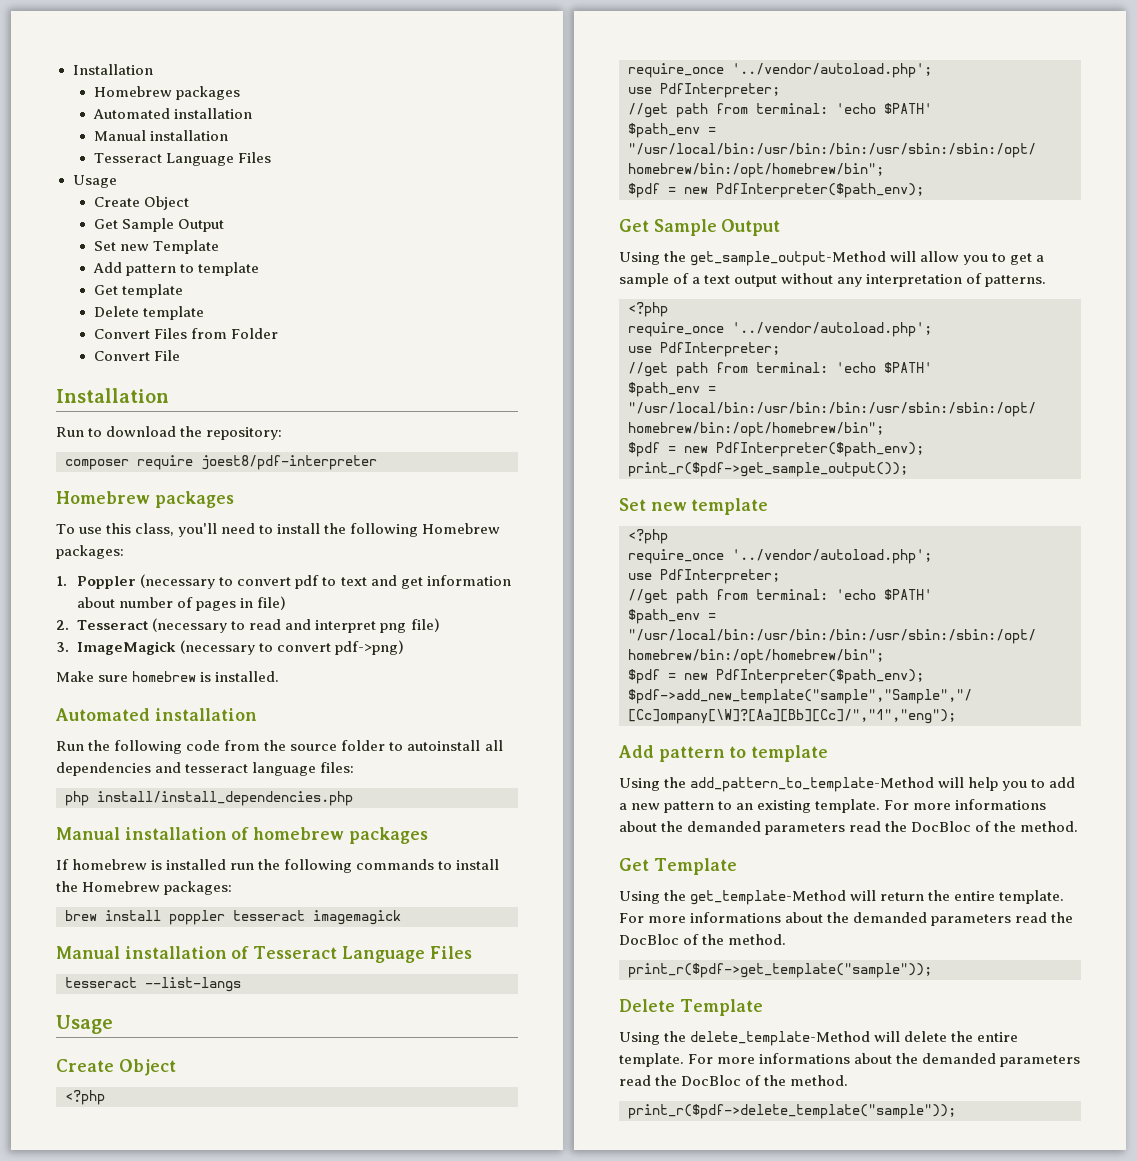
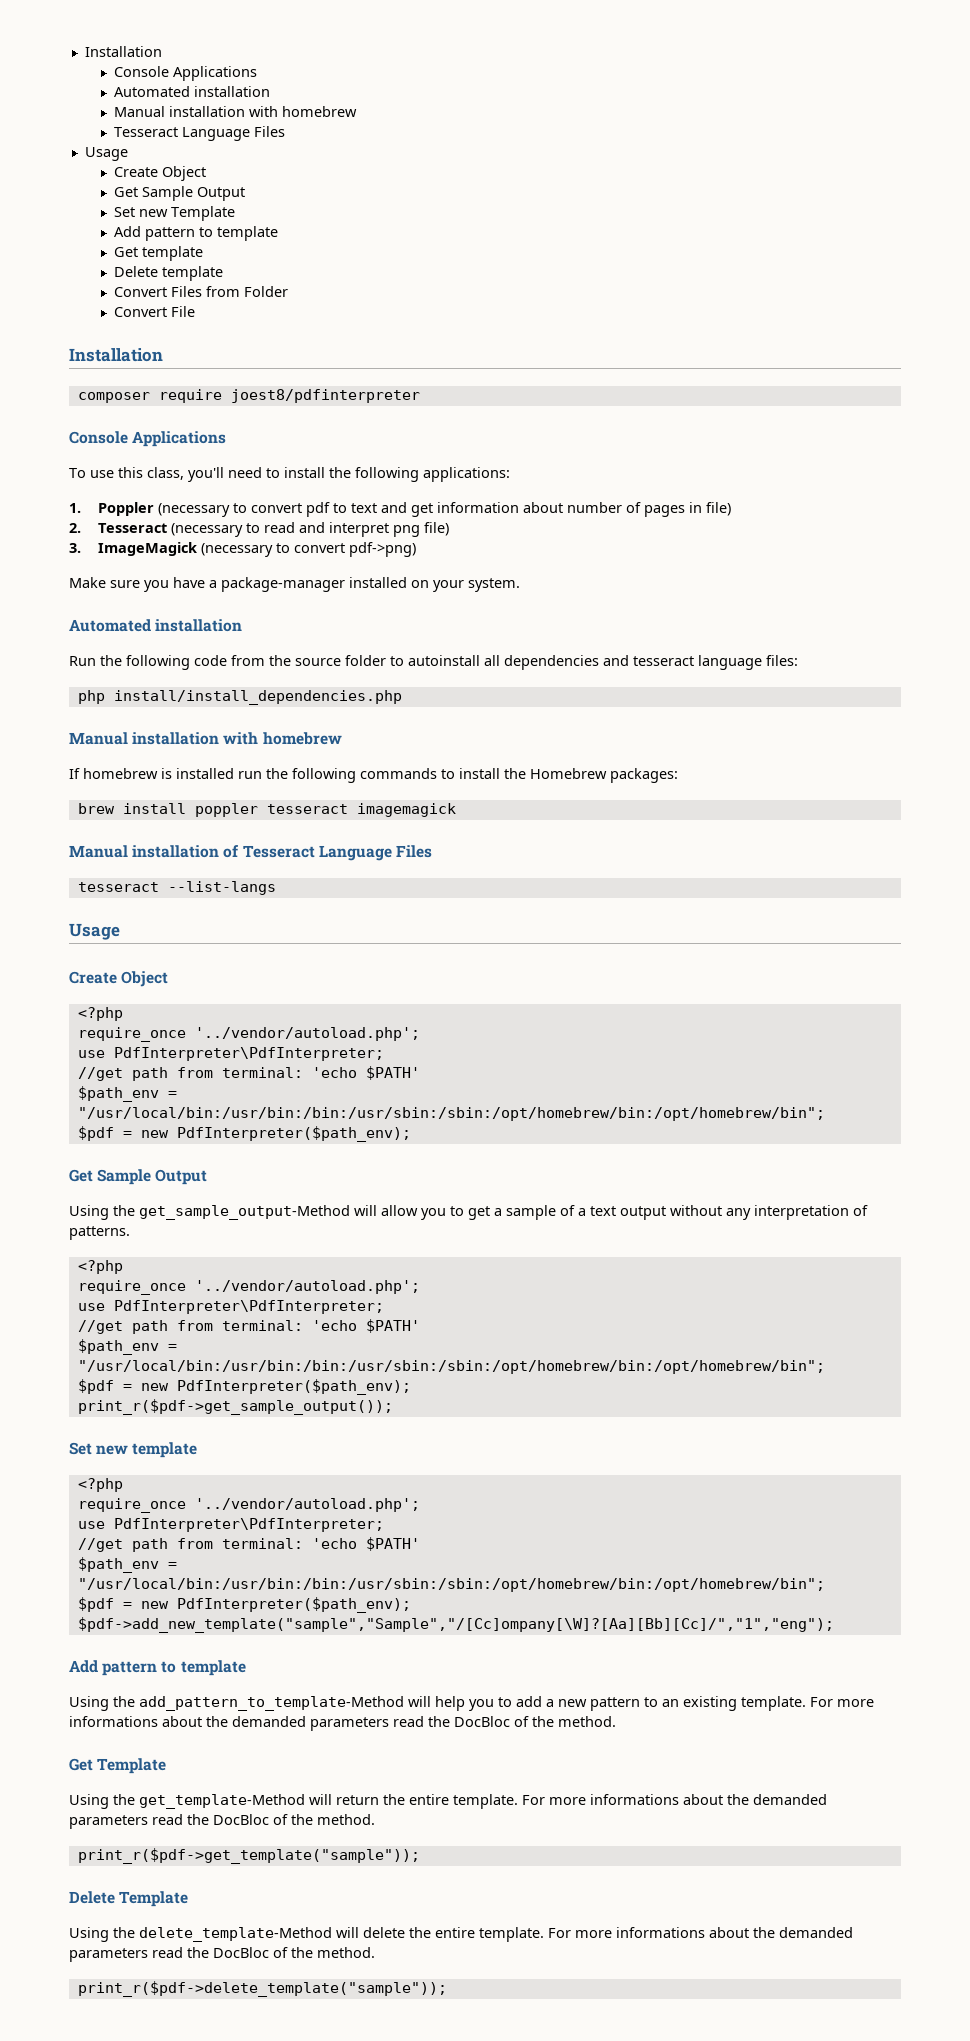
[72,64,153,75] [93,86,240,100] Installation // Homebrew packages -> [84,46,162,57] [113,66,257,81] Installation // Console Applications
(228, 135) none -> [248,106,357,117] with homebrew
[56,426,283,440] // Run to download the repository: -> (163, 355) none
[201,455,377,470] [56,491,234,508] joest8/pdf-interpreter // Homebrew packages -> [230,389,420,403] [69,431,227,447] joest8/pdfinterpreter // Console Applications
[422,523,501,534] [56,545,124,559] Homebrew packages: -> [423,467,510,482] applications:
[132,671,280,682] homebrew is installed. -> [144,577,520,592] you have a package-manager installed on your system.
[231,827,428,844] of homebrew packages -> [223,732,342,745] with homebrew
[660,83,780,98] PdfInterpreter; -> [113,1047,384,1061] PdfInterpreter\PdfInterpreter;
[660,342,780,357] PdfInterpreter; -> [113,1300,384,1314] PdfInterpreter\PdfInterpreter;
[660,569,780,584] PdfInterpreter; -> [113,1518,384,1532] PdfInterpreter\PdfInterpreter;

